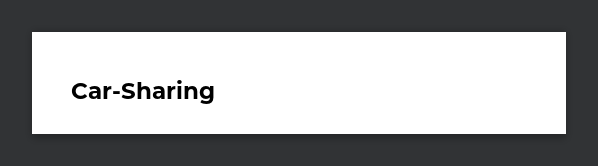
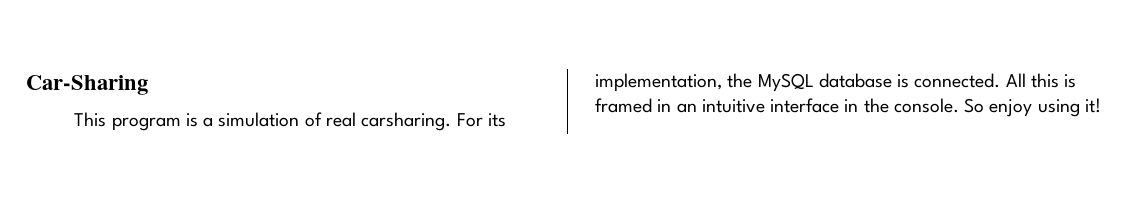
(215, 92) none -> [74,112,506,131] [595,73,1077,92] [595,98,1101,117] // This program is a simulation of real carsharing. For its implementation, the MySQL database is connected. All this is framed in an intuitive interface in the console. So enjoy using it!

